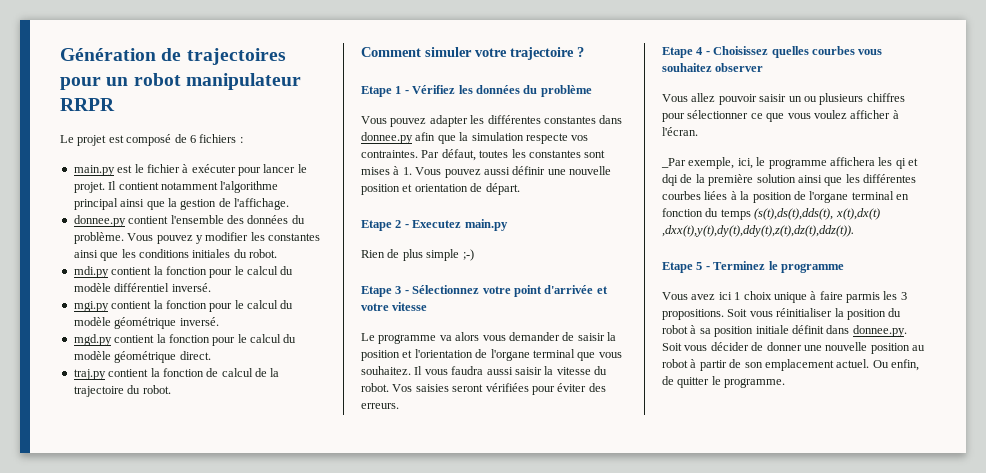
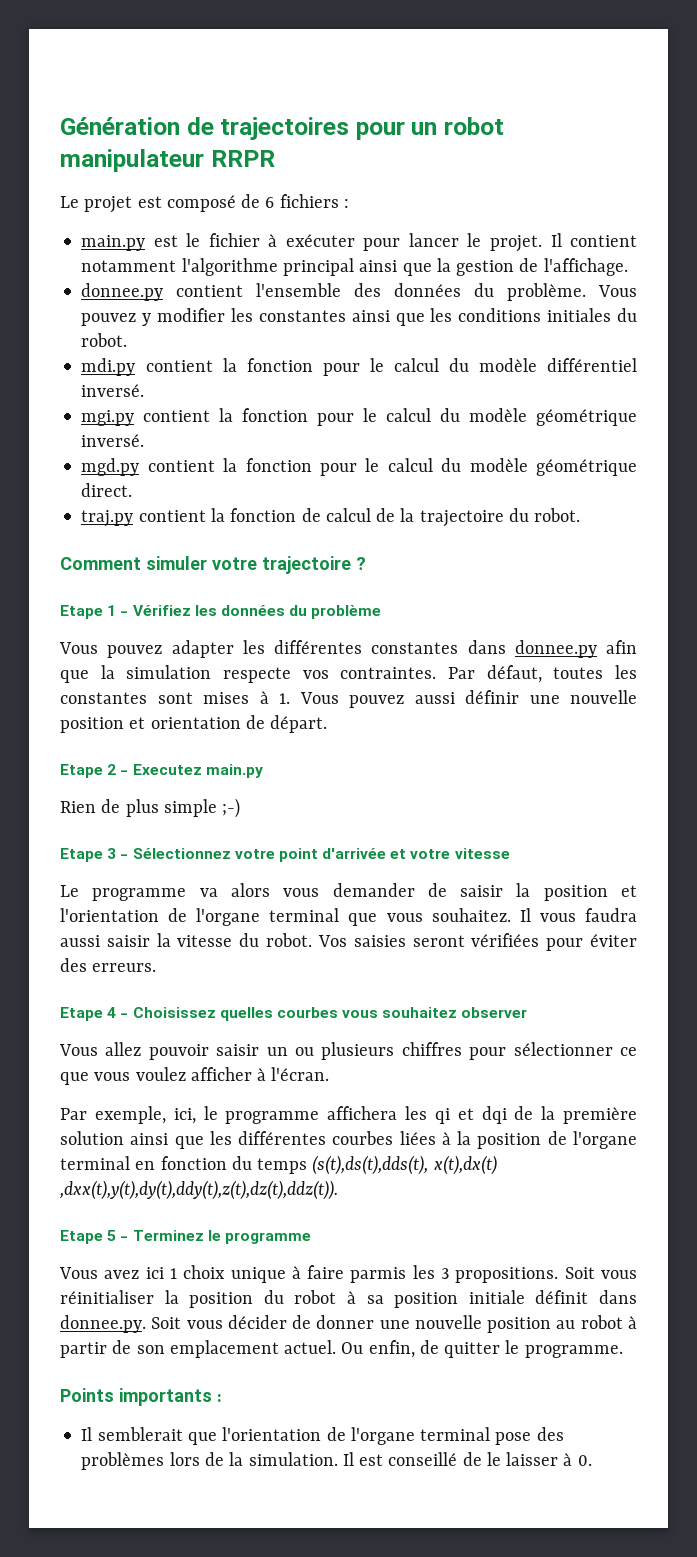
[661,158,686,168] _Par -> [60,1108,87,1120] Par
(786, 383) none -> [60,1388,222,1406] [81,1427,564,1445] [81,1452,592,1470] // Points importants : // Il semblerait que l'orientation de l'organe terminal pose des problèmes lors de la simulation. Il est conseillé de le laisser à 0.

